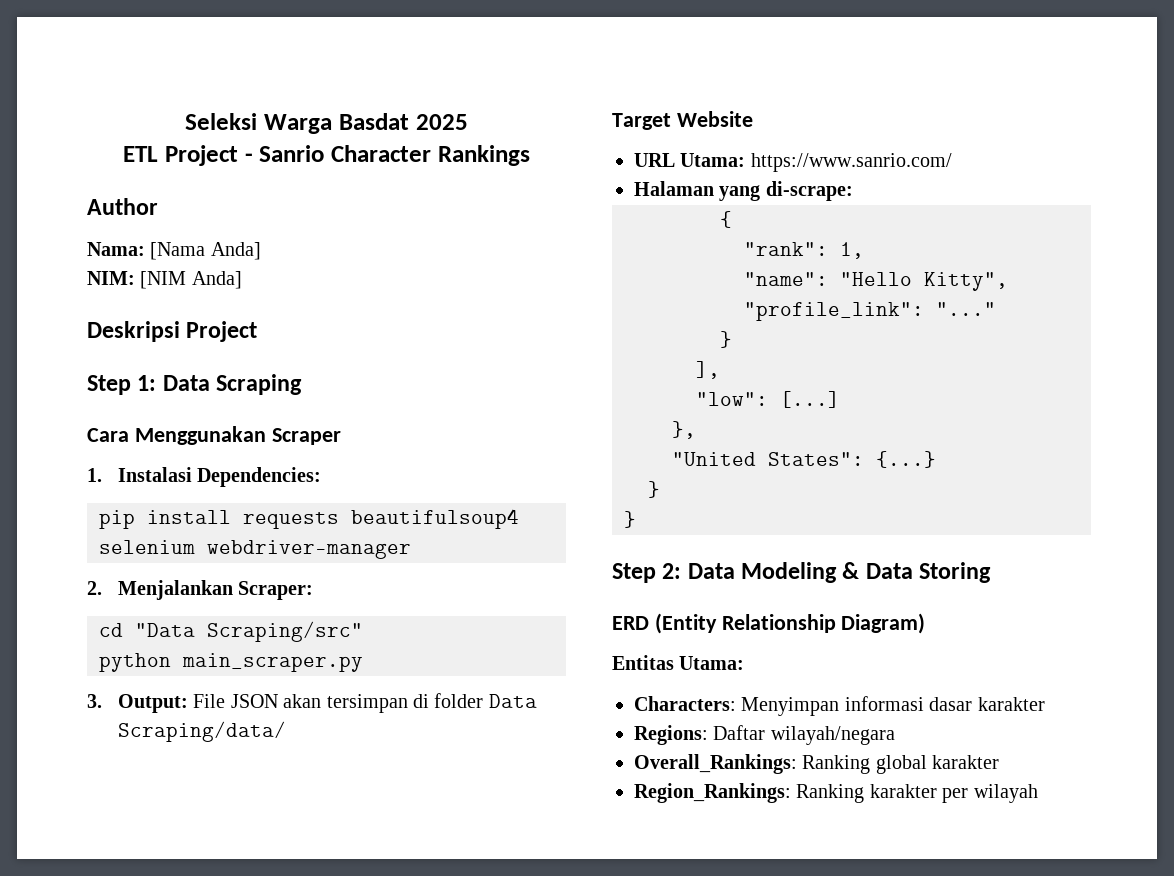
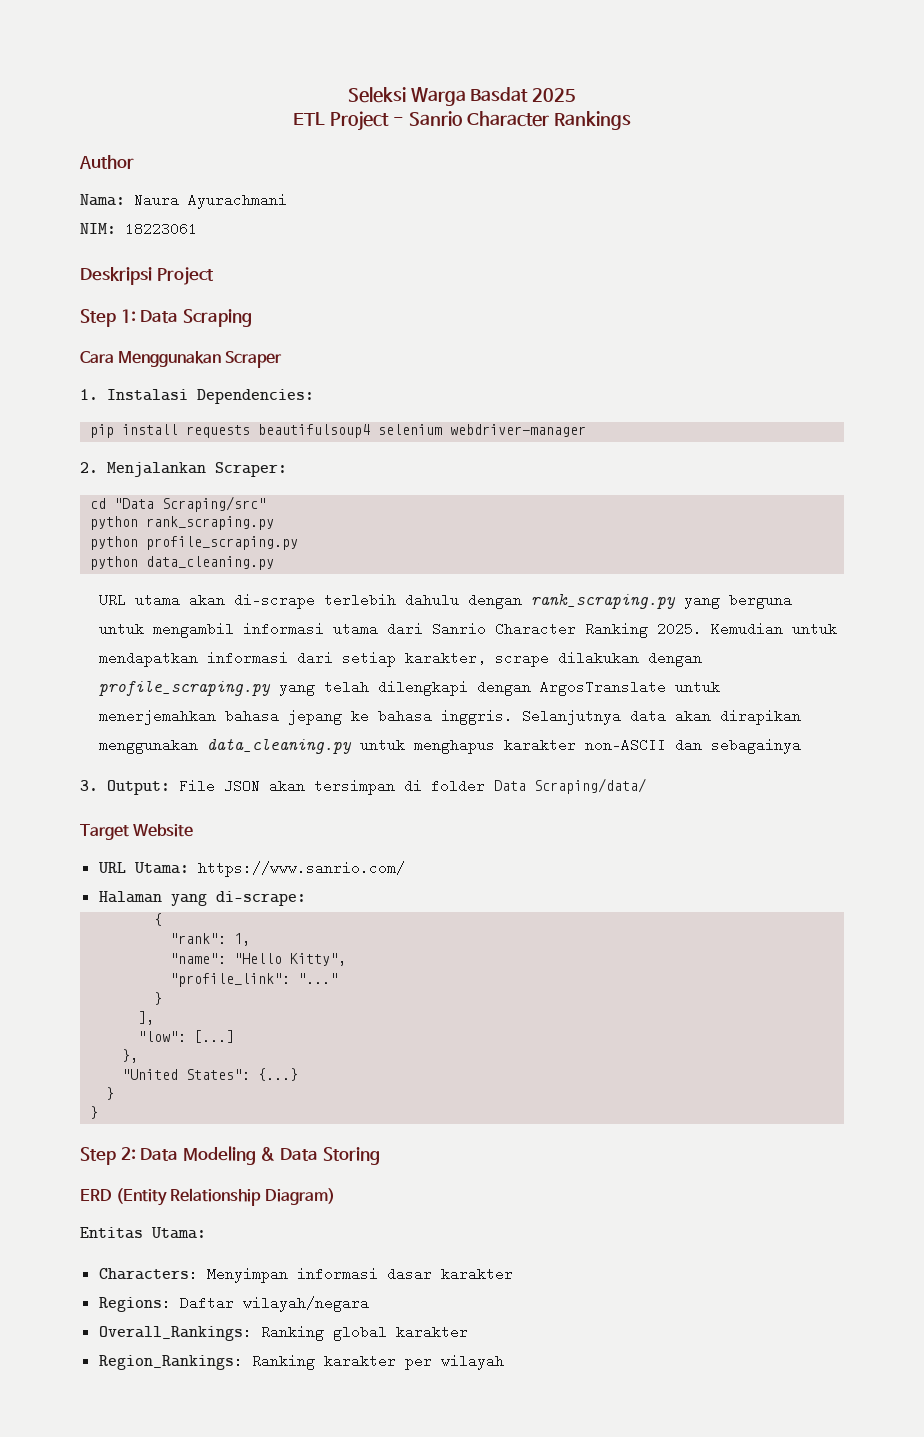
[150,242,261,260] [Nama Anda] -> [134,193,287,209] Naura Ayurachmani
[140,271,242,289] [NIM Anda] -> [125,222,197,236] 18223061
[182,653,363,672] main_scraper.py -> [146,516,275,530] [90,536,299,550] [90,556,275,570] [99,593,793,609] [99,622,838,638] [99,651,703,667] [99,680,721,696] [99,709,802,725] [99,738,802,754] rank_scraping.py // python profile_scraping.py // python data_cleaning.py // URL utama akan di-scrape terlebih dahulu dengan rank_scraping.py yang berguna untuk mengambil informasi utama dari Sanrio Character Ranking 2025. Kemudian untuk mendapatkan informasi dari setiap karakter, scrape dilakukan dengan profile_scraping.py yang telah dilengkapi dengan ArgosTranslate untuk menerjemahkan bahasa jepang ke bahasa inggris. Selanjutnya data akan dirapikan menggunakan data_cleaning.py untuk menghapus karakter non-ASCII dan sebagainya

